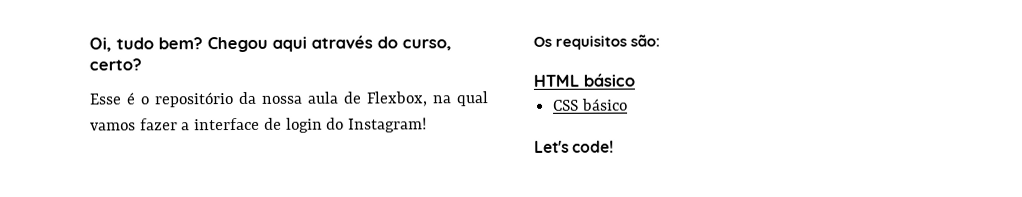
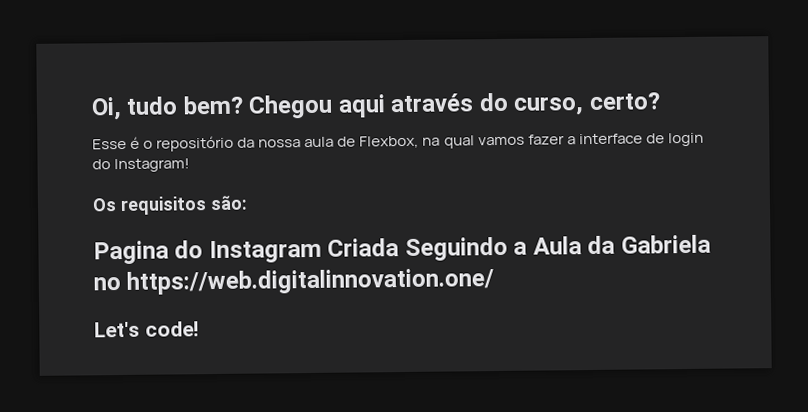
[533,73,635,87] [553,98,628,111] HTML básico // CSS básico -> [93,234,711,265] [93,268,495,295] Pagina do Instagram Criada Seguindo a Aula da Gabriela no https://web.digitalinnovation.one/

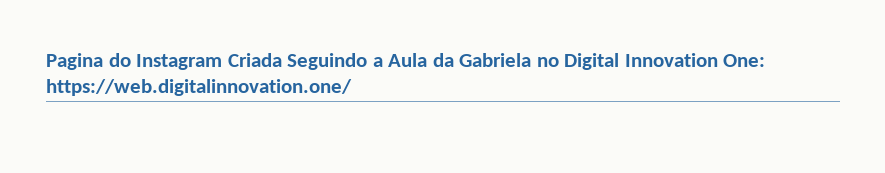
[91,92,660,121] [92,132,704,152] [92,158,191,173] [92,195,248,216] Oi, tudo bem? Chegou aqui através do curso, certo? // Esse é o repositório da nossa aula de Flexbox, na qual vamos fazer a interface de login do Instagram! // Os requisitos são: // -> (46, 61) none
(121, 284) none -> [564,53,766,70] Digital Innovation One:
[94,321,199,338] // Let's code! -> (352, 87) none

